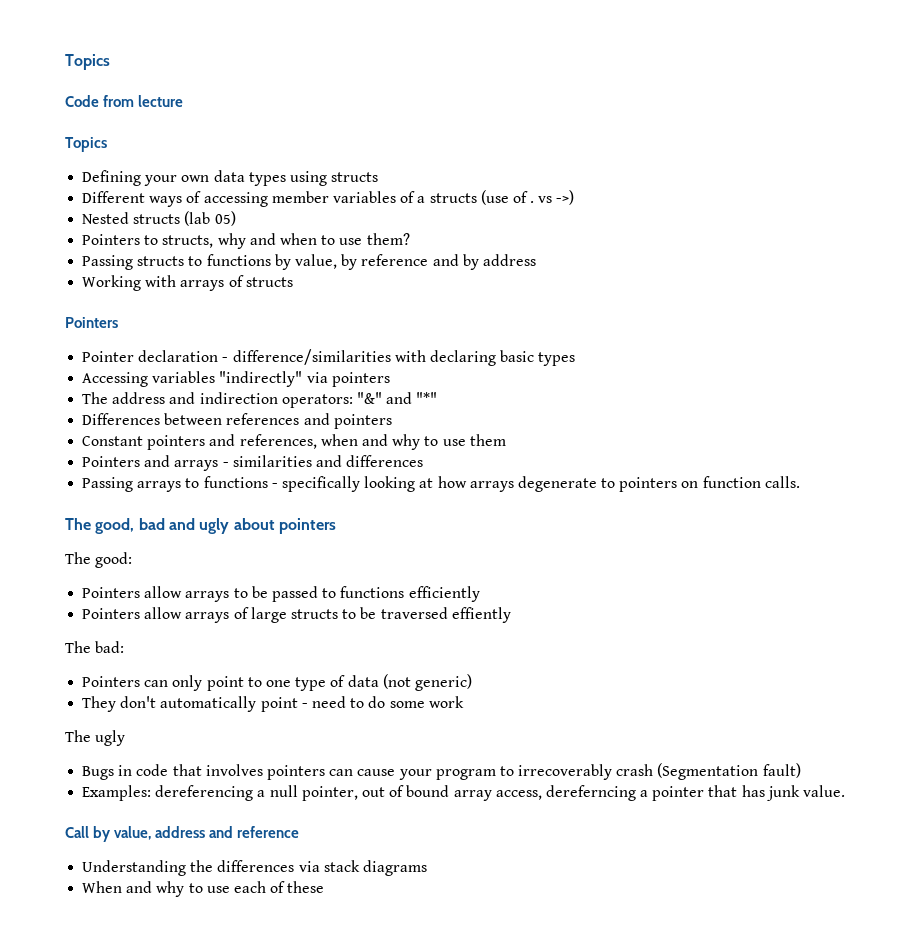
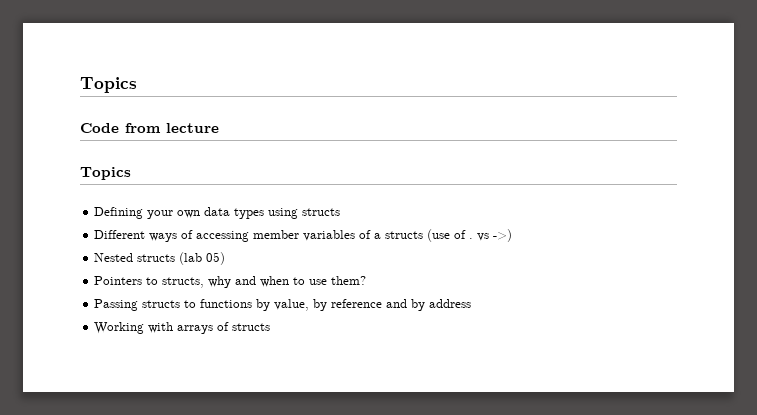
[65,317,118,328] [82,349,576,366] [82,371,390,387] [82,392,438,408] [82,413,392,429] [82,434,506,450] [82,455,424,471] [82,476,800,492] [65,518,336,534] [65,552,133,568] [82,586,480,602] [82,607,511,623] [65,641,125,653] [82,674,472,691] [82,696,464,712] [65,730,126,746] [82,763,801,780] [82,785,846,801] [65,826,300,842] [82,860,427,876] [82,881,325,897] // Pointers // Pointer declaration - difference/similarities with declaring basic types // Accessing variables "indirectly" via pointers // The address and indirection operators: "&" and "*" // Differences between references and pointers // Constant pointers and references, when and why to use them // Pointers and arrays - similarities and differences // Passing arrays to functions - specifically looking at how arrays degenerate to pointers on function calls. // The good, bad and ugly about pointers // The good: // Pointers allow arrays to be passed to functions efficiently // Pointers allow arrays of large structs to be traversed effiently // The bad: // Pointers can only point to one type of data (not generic) // They don't automatically point - need to do some work // The ugly // Bugs in code that involves pointers can cause your program to irrecoverably crash (Segmentation fault) // Examples: dereferencing a null pointer, out of bound array access, dereferncing a pointer that has junk value. // Call by value, address and reference // Understanding the differences via stack diagrams // When and why to use each of these -> (271, 327) none

